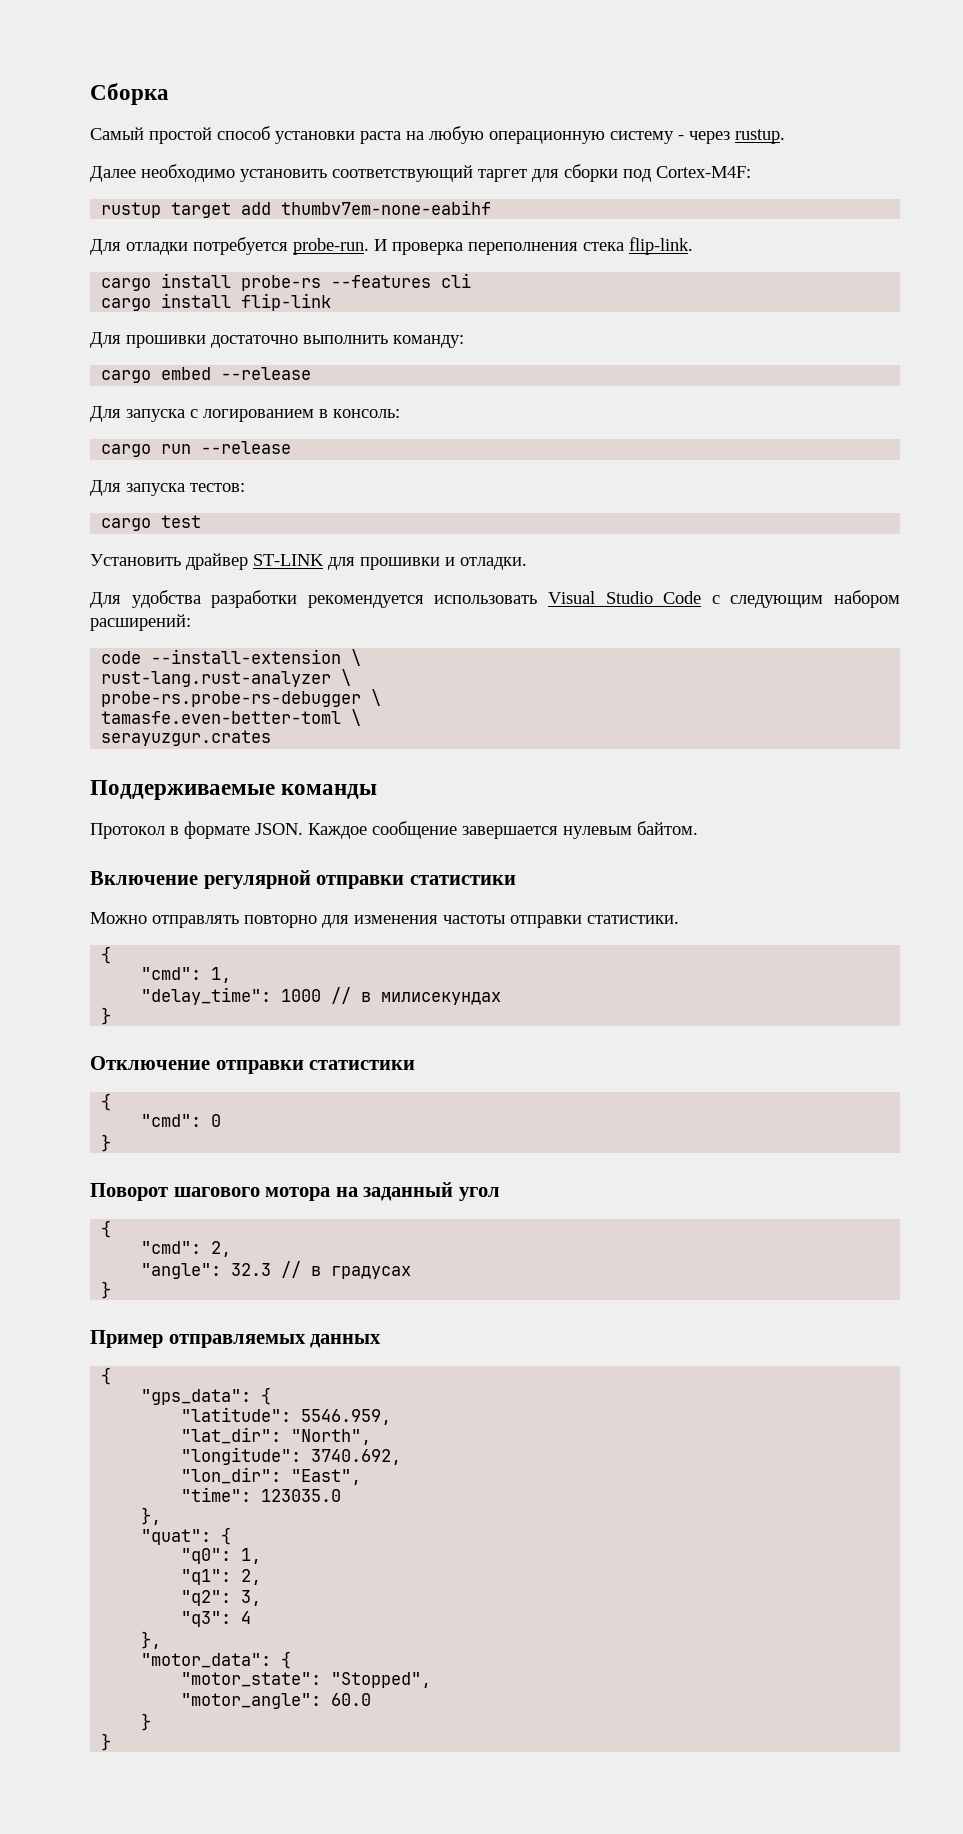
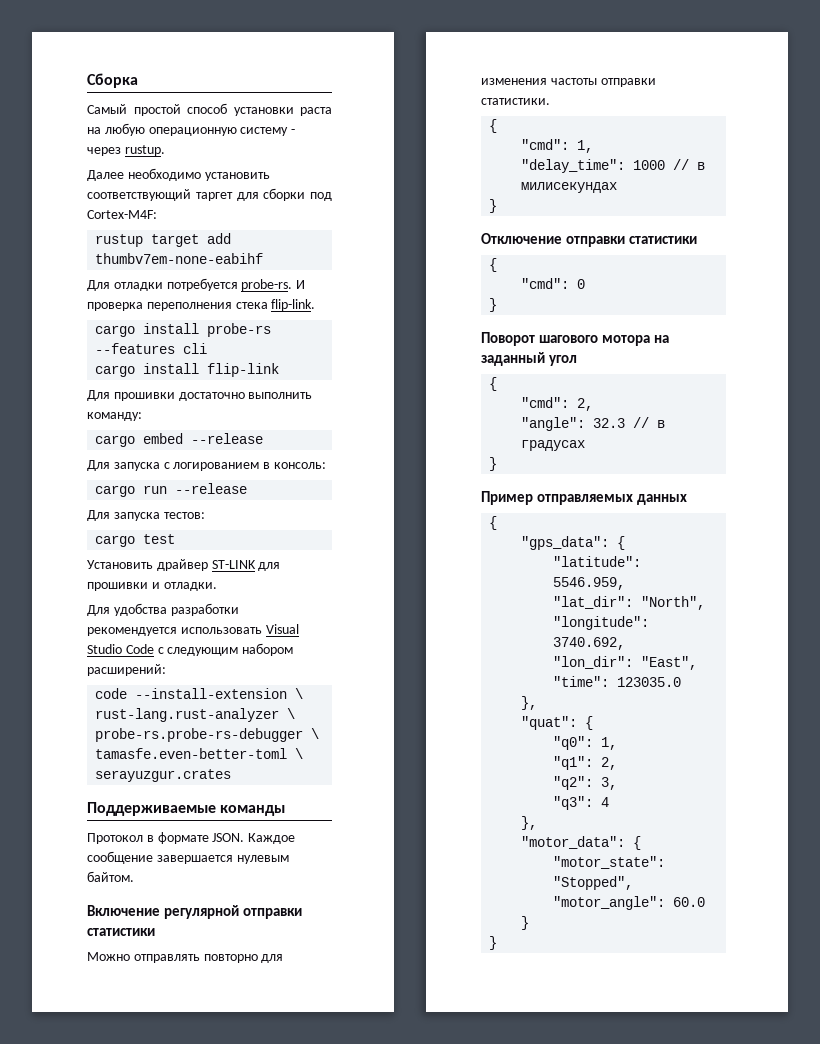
[293,238,369,255] probe-run. -> [241,279,293,291] probe-rs.

